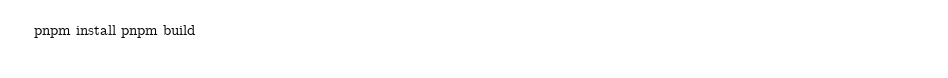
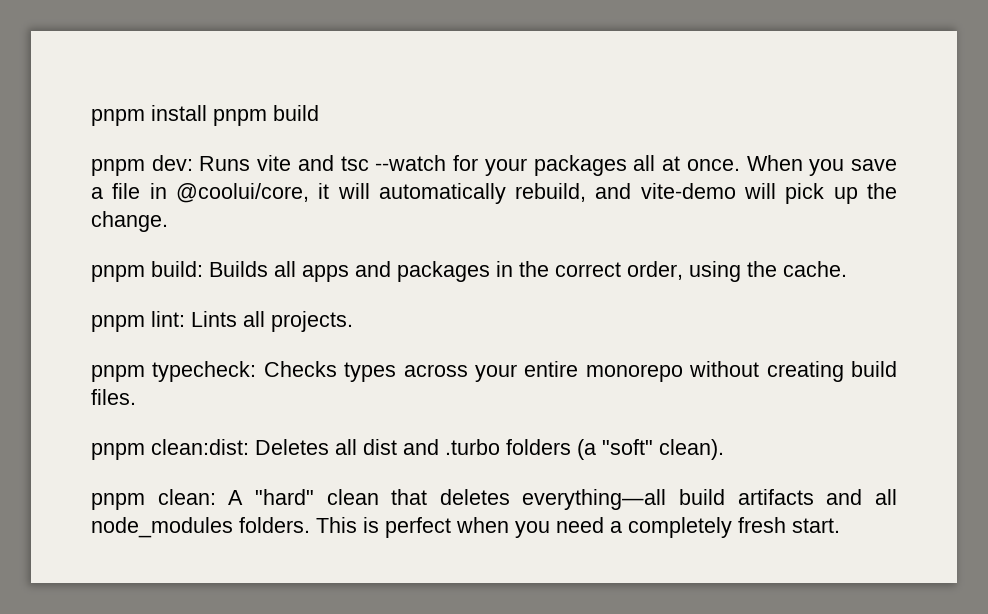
(195, 30) none -> [91,155,898,176] [91,183,897,204] [91,211,168,232] [91,261,847,282] [91,311,353,332] [91,361,897,382] [91,389,136,405] [91,439,724,460] [91,489,897,510] [91,517,840,538] // pnpm dev: Runs vite and tsc --watch for your packages all at once. When you save a file in @coolui/core, it will automatically rebuild, and vite-demo will pick up the change. // pnpm build: Builds all apps and packages in the correct order, using the cache. // pnpm lint: Lints all projects. // pnpm typecheck: Checks types across your entire monorepo without creating build files. // pnpm clean:dist: Deletes all dist and .turbo folders (a "soft" clean). // pnpm clean: A "hard" clean that deletes everything—all build artifacts and all node_modules folders. This is perfect when you need a completely fresh start.

